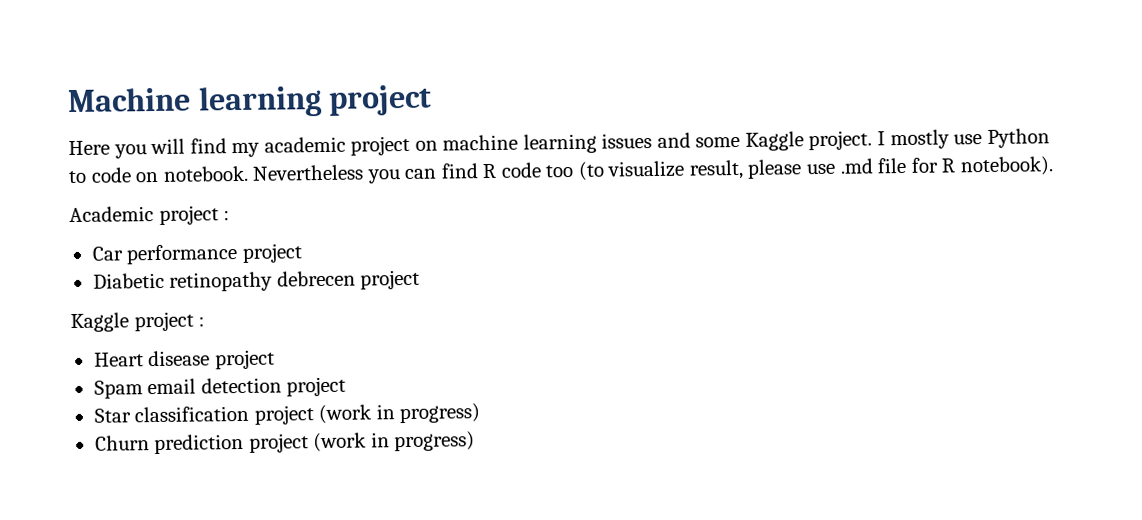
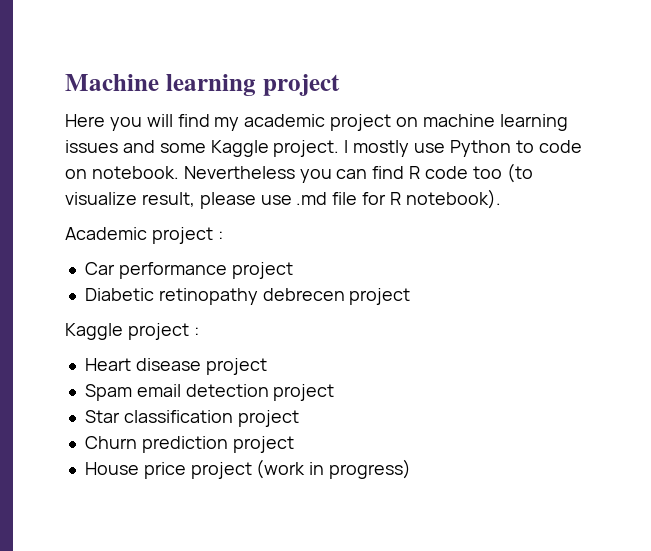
[318,403,481,425] (work in progress) -> (299, 418) none
(309, 443) none -> [84,462,252,479] // House price project

